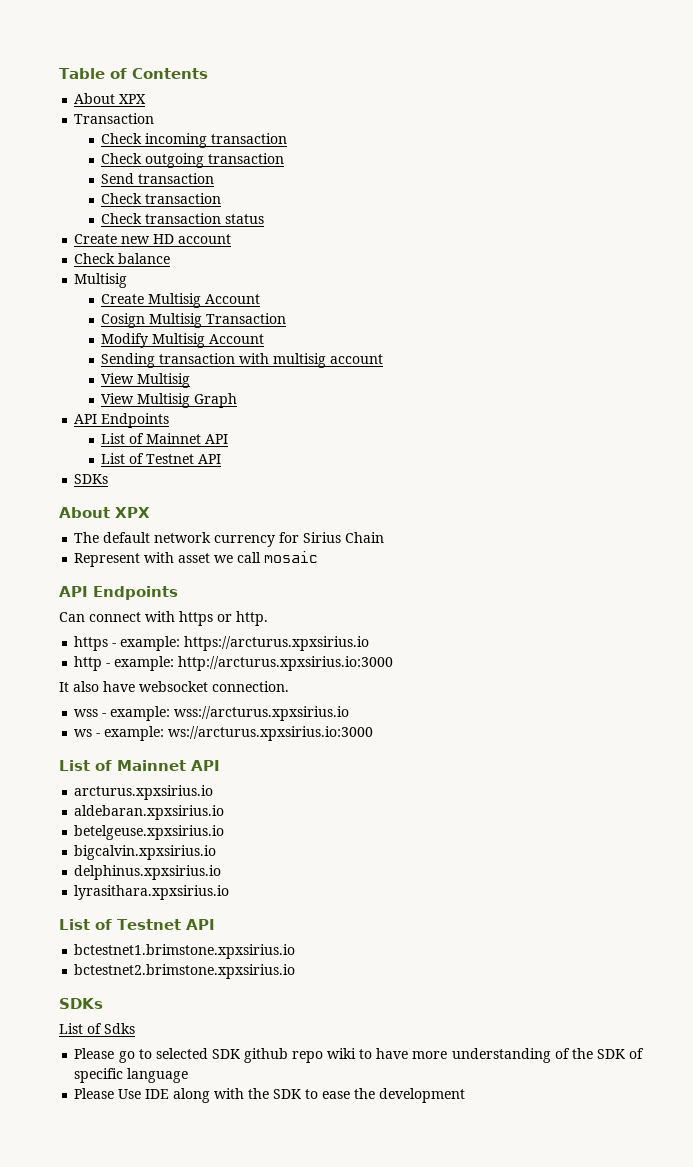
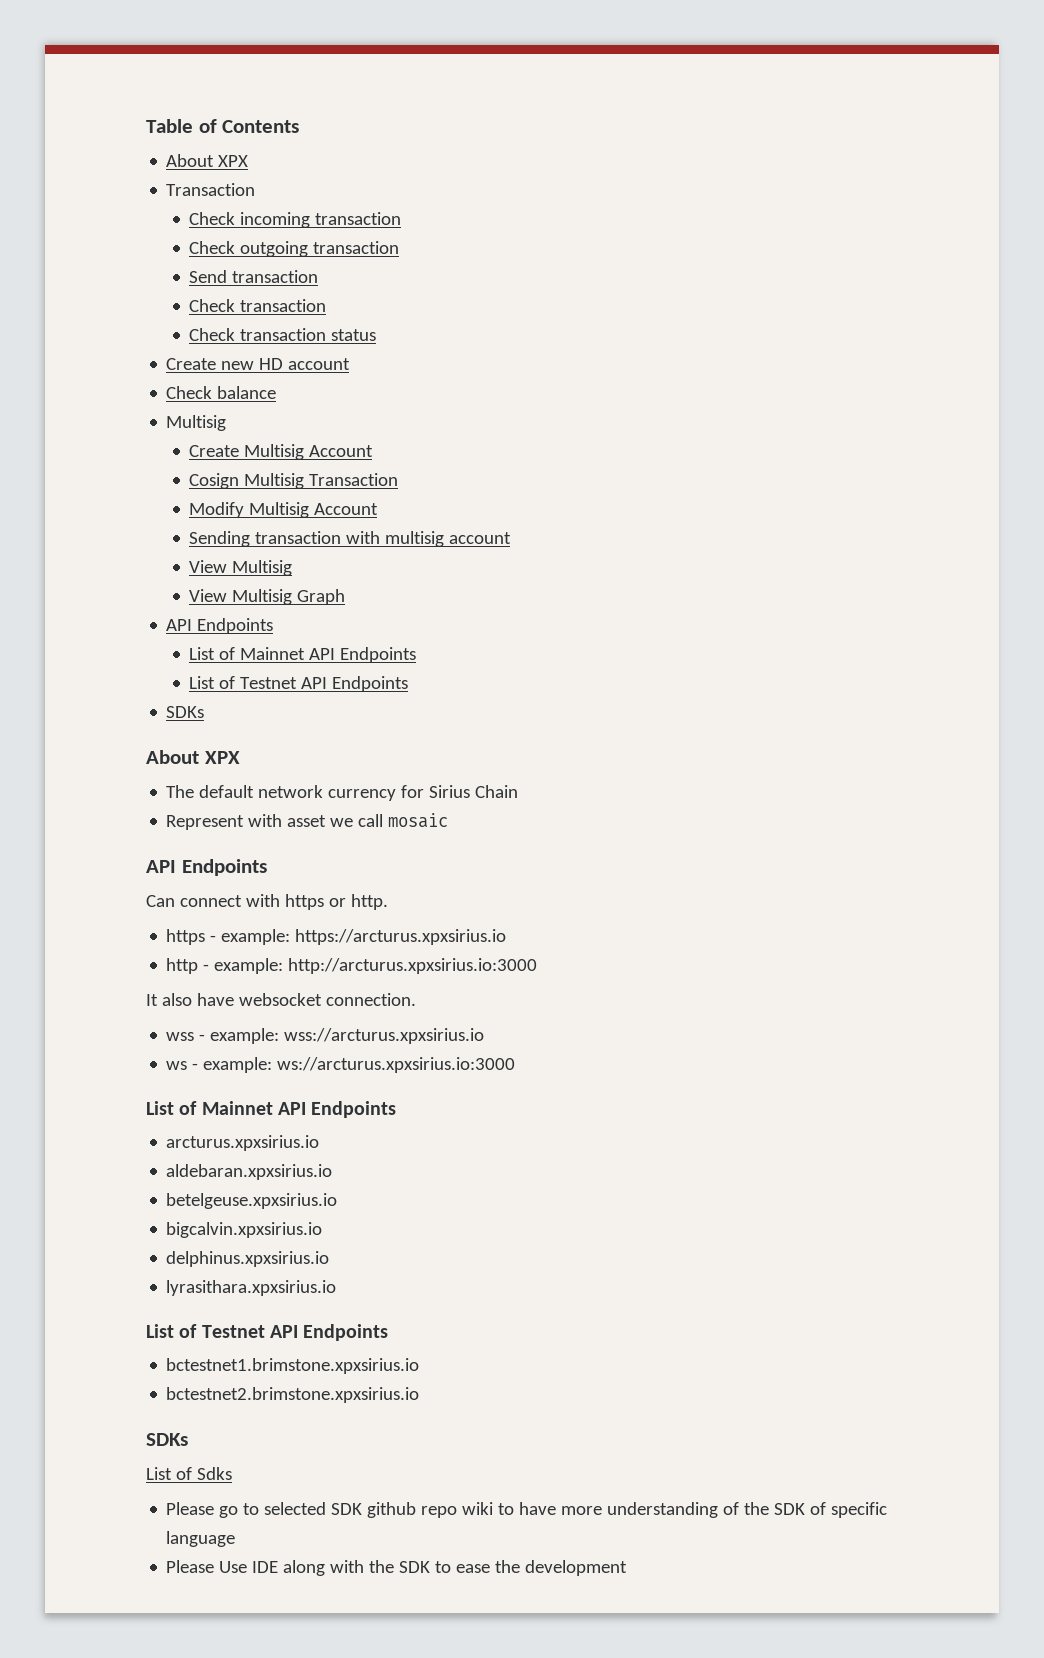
[101,453,222,464] // List of Testnet API -> [340,647,417,663] [189,676,409,692] Endpoints // List of Testnet API Endpoints
(220, 765) none -> [311,1101,397,1118] Endpoints
(215, 924) none -> [303,1324,389,1341] Endpoints

